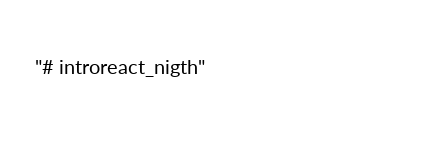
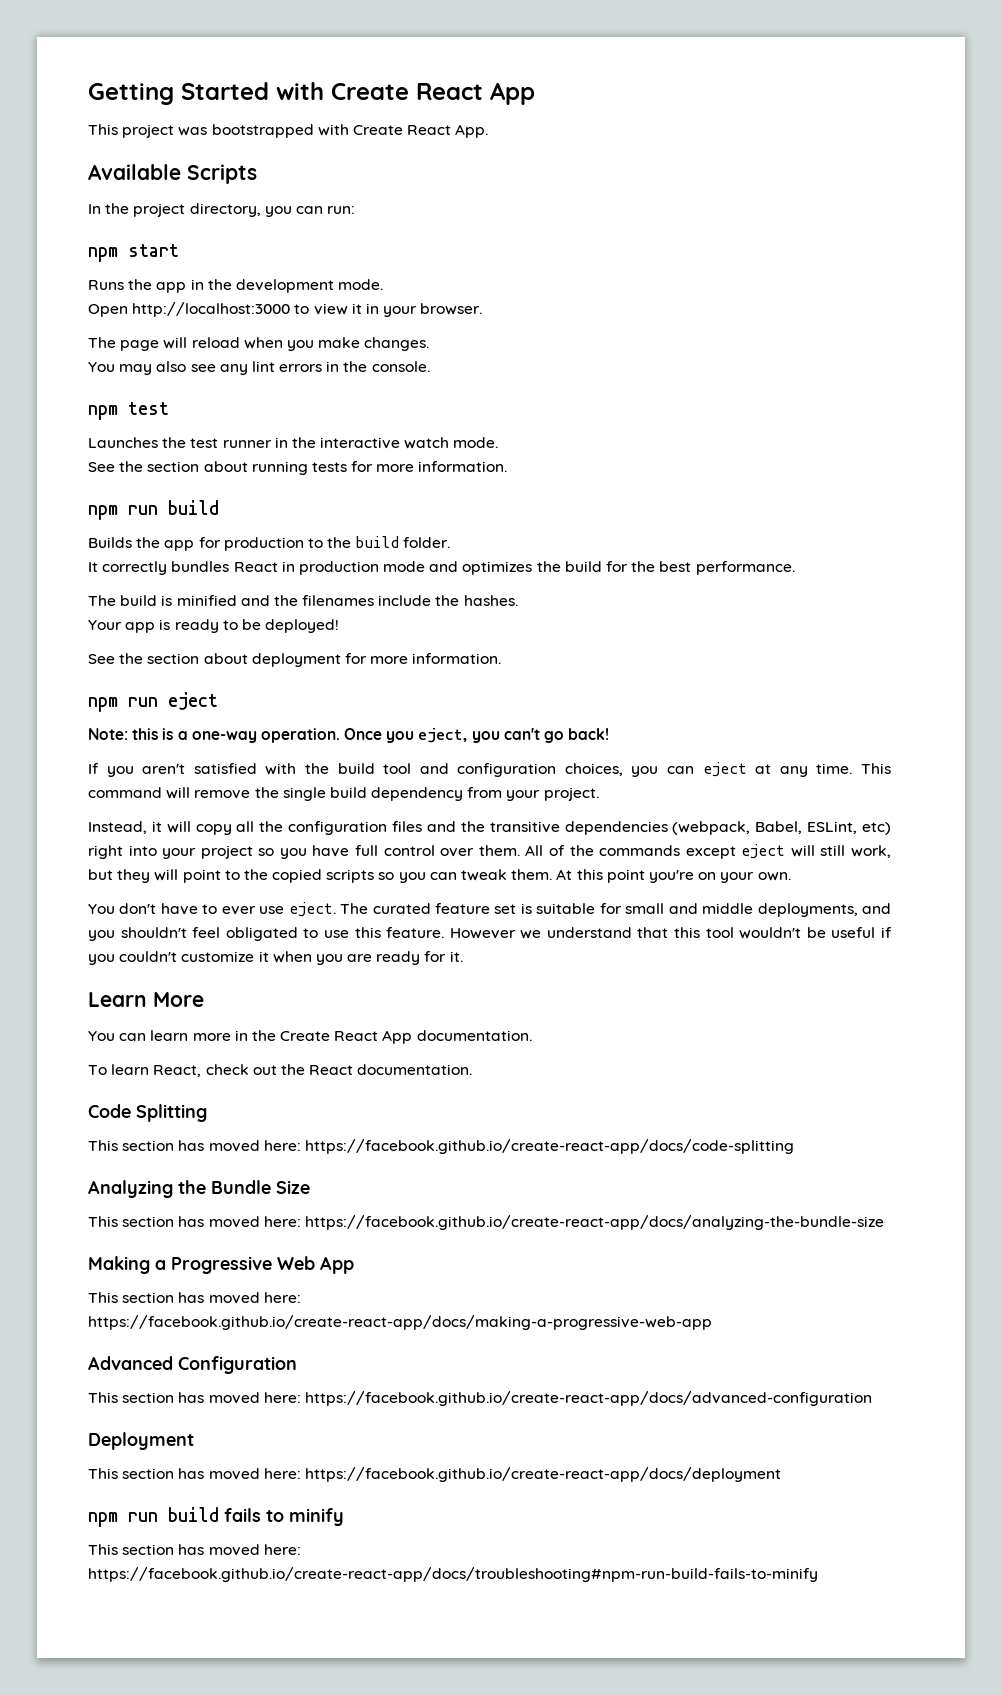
[35,60,206,77] "# introreact_nigth" -> [88,82,535,105] [88,124,489,138] [88,164,257,184] [88,203,356,217] [88,244,179,262] [88,279,384,293] [88,302,483,317] [88,337,430,351] [88,361,430,375] [88,402,169,420] [88,437,499,449] [88,461,508,475] [88,500,219,520] [88,536,451,551] [88,561,795,575] [88,595,518,606] [88,619,340,633] [88,653,502,667] [88,692,218,712] [88,728,610,743] [88,762,892,777] [88,787,599,801] [88,821,892,835] [88,844,891,859] [88,869,791,883] [88,902,892,917] [88,927,893,941] [88,951,463,965] [88,992,204,1007] [88,1030,532,1044] [88,1064,473,1077] [88,1104,207,1122] [88,1139,794,1154] [88,1180,310,1198] [88,1215,884,1230] [88,1256,354,1274] [88,1292,301,1304] [88,1315,712,1330] [88,1356,297,1374] [88,1391,872,1406] [88,1432,194,1450] [88,1467,781,1482] [88,1507,344,1527] [88,1544,301,1556] [88,1567,818,1582] Getting Started with Create React App // This project was bootstrapped with Create React App. // Available Scripts // In the project directory, you can run: // npm start // Runs the app in the development mode. // Open http://localhost:3000 to view it in your browser. // The page will reload when you make changes. // You may also see any lint errors in the console. // npm test // Launches the test runner in the interactive watch mode. // See the section about running tests for more information. // npm run build // Builds the app for production to the build folder. // It correctly bundles React in production mode and optimizes the build for the best performance. // The build is minified and the filenames include the hashes. // Your app is ready to be deployed! // See the section about deployment for more information. // npm run eject // Note: this is a one-way operation. Once you eject, you can't go back! // If you aren't satisfied with the build tool and configuration choices, you can eject at any time. This command will remove the single build dependency from your project. // Instead, it will copy all the configuration files and the transitive dependencies (webpack, Babel, ESLint, etc) right into your project so you have full control over them. All of the commands except eject will still work, but they will point to the copied scripts so you can tweak them. At this point you're on your own. // You don't have to ever use eject. The curated feature set is suitable for small and middle deployments, and you shouldn't feel obligated to use this feature. However we understand that this tool wouldn't be useful if you couldn't customize it when you are ready for it. // Learn More // You can learn more in the Create React App documentation. // To learn React, check out the React documentation. // Code Splitting // This section has moved here: https://facebook.github.io/create-react-app/docs/code-splitting // Analyzing the Bundle Size // This section has moved here: https://facebook.github.io/create-react-app/docs/analyzing-the-bundle-size // Making a Progressive Web App // This section has moved here: https://facebook.github.io/create-react-app/docs/making-a-progressive-web-app // Advanced Configuration // This section has moved here: https://facebook.github.io/create-react-app/docs/advanced-configuration // Deployment // This section has moved here: https://facebook.github.io/create-react-app/docs/deployment // npm run build fails to minify // This section has moved here: https://facebook.github.io/create-react-app/docs/troubleshooting#npm-run-build-fails-to-minify

